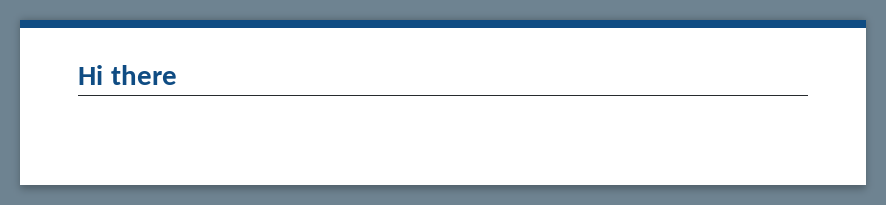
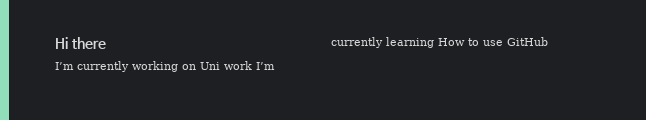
(177, 75) none -> [55,61,275,72] [331,37,548,48] // I’m currently working on Uni work I’m currently learning How to use GitHub

